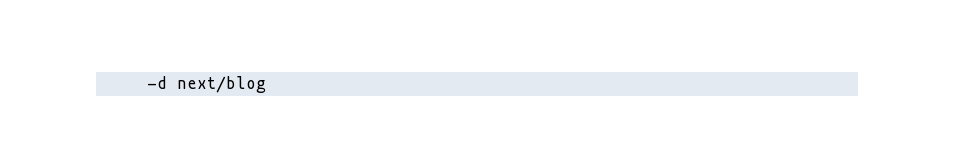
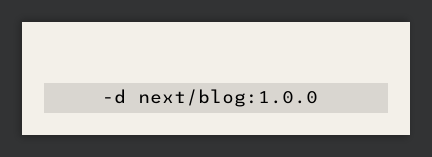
[177,76,267,93] next/blog -> [137,89,318,107] next/blog:1.0.0

